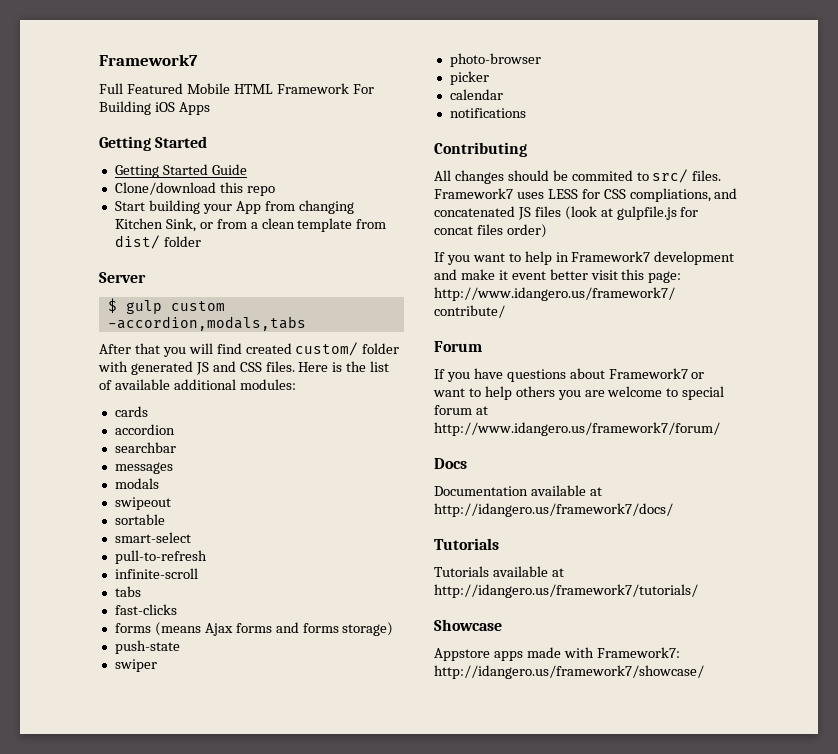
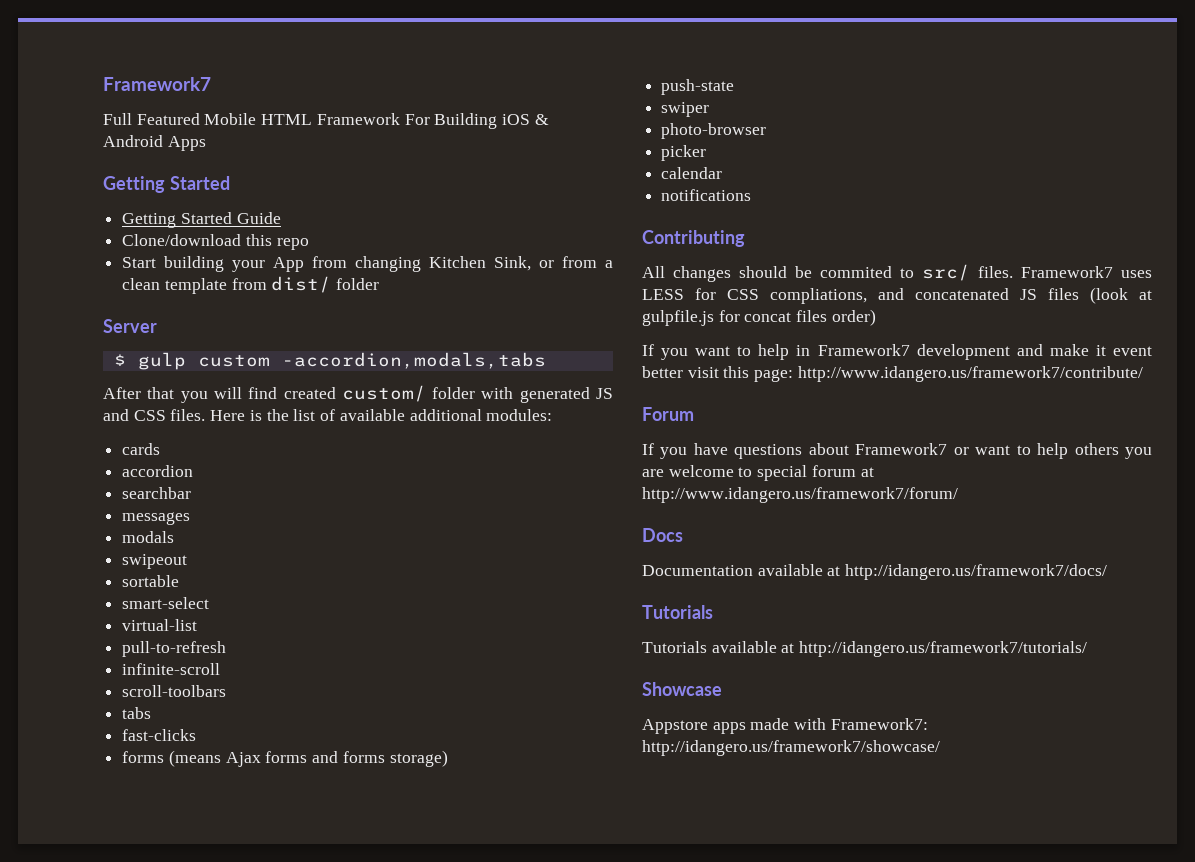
(175, 107) none -> [534,114,549,125] [103,135,163,147] & Android
(191, 537) none -> [122,619,198,631] // virtual-list
(198, 573) none -> [122,685,227,697] // scroll-toolbars

